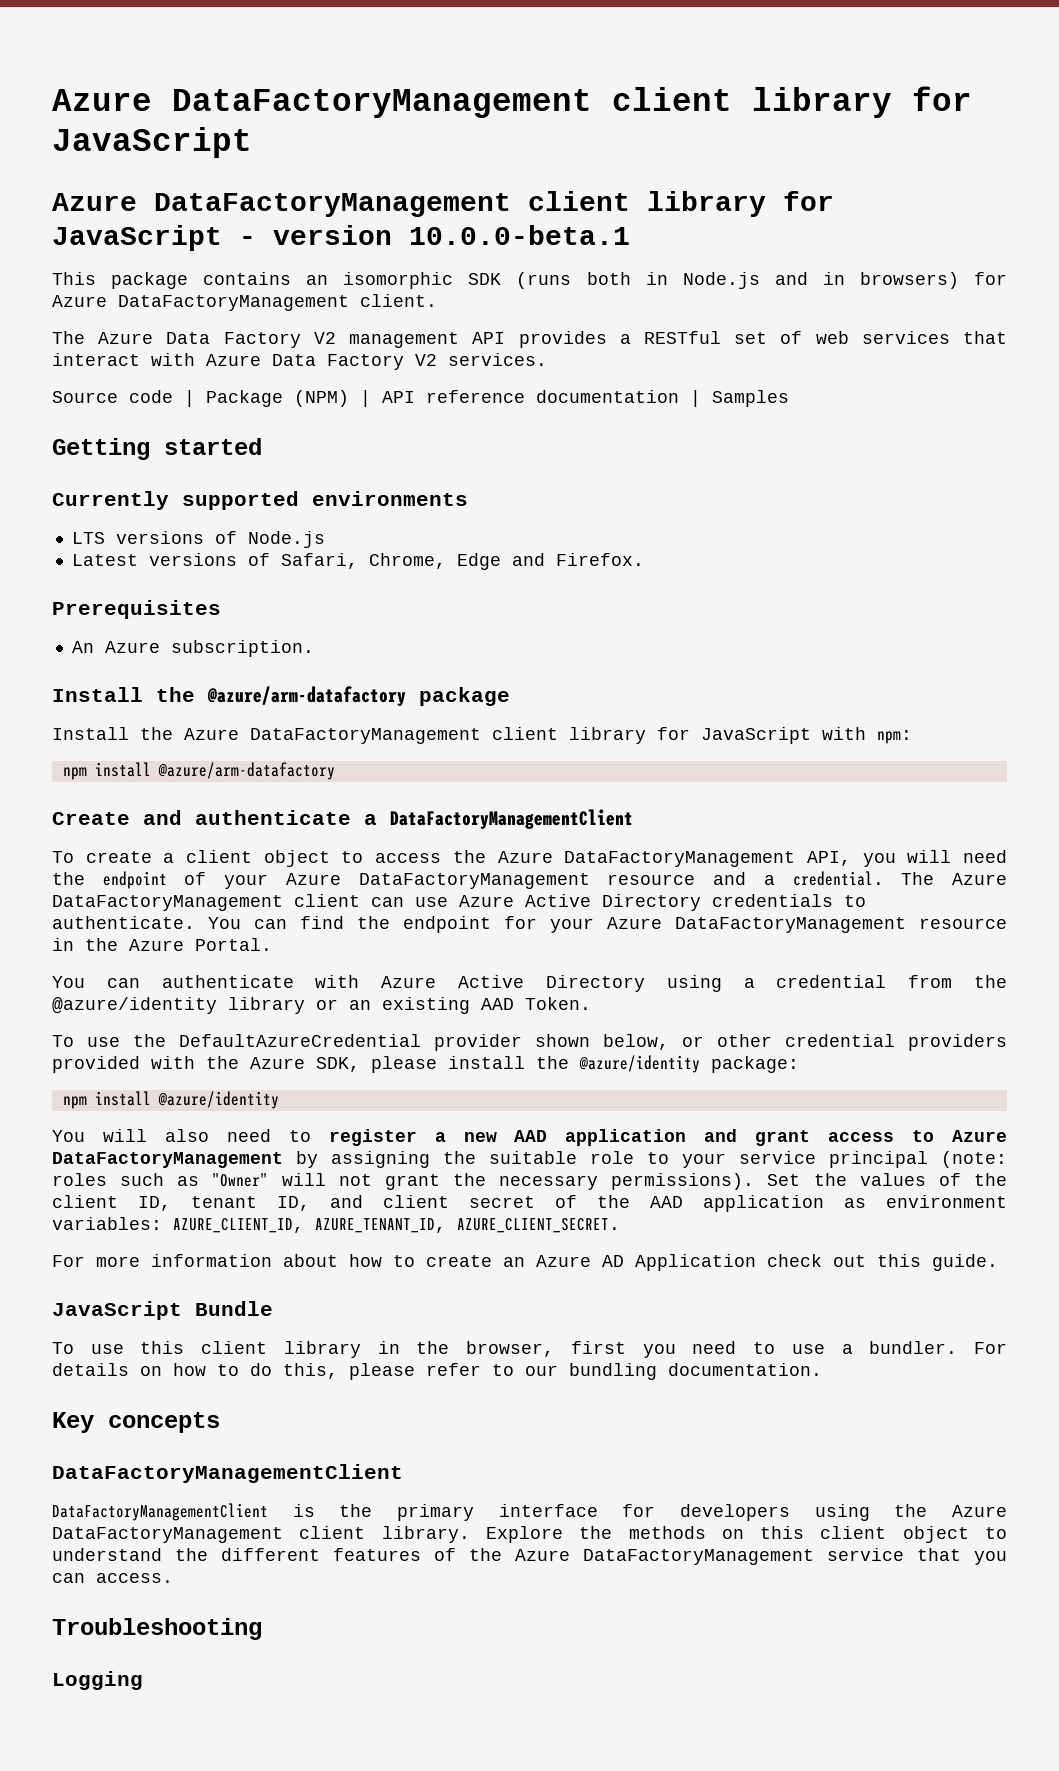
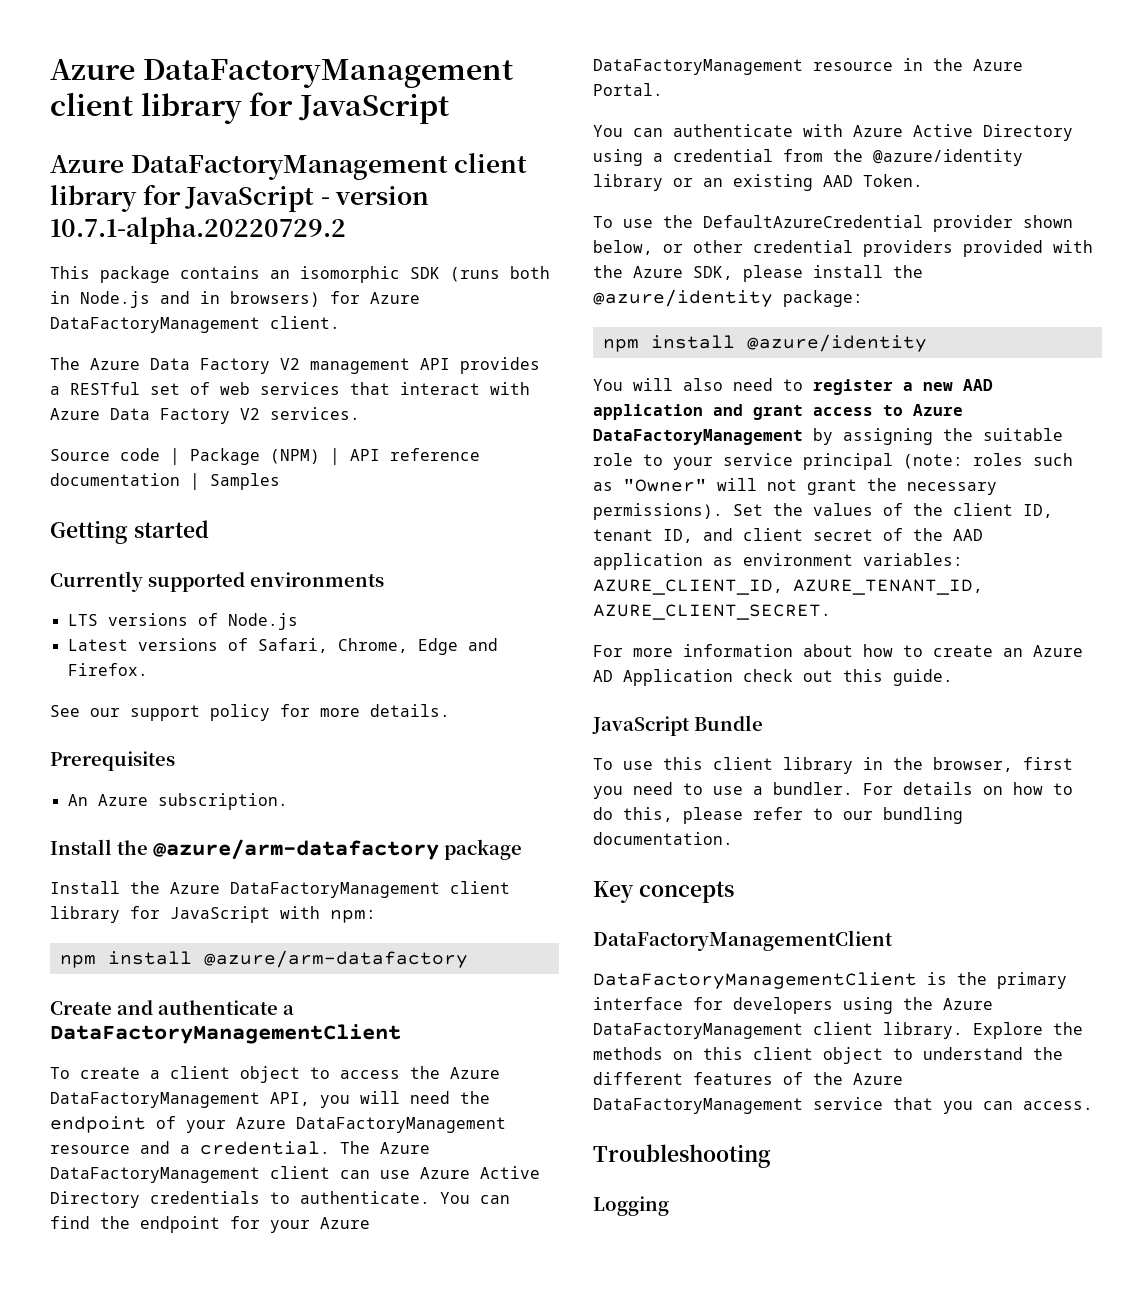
[409,225,630,245] 10.0.0-beta.1 -> [50,217,346,244] 10.7.1-alpha.20220729.2
(644, 559) none -> [50,704,450,721] // See our support policy for more details.

